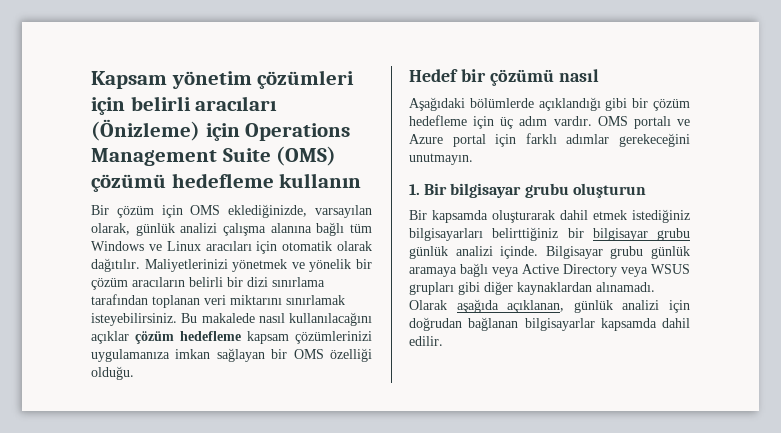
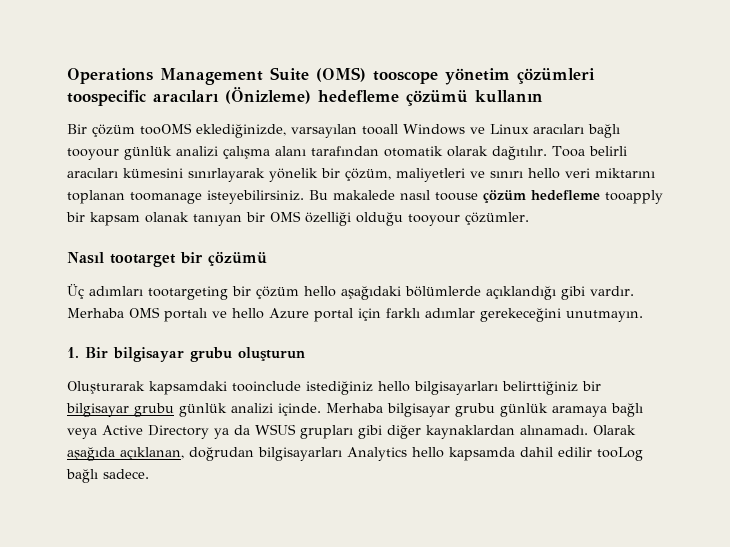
[91,70,355,89] [91,96,278,115] [91,119,351,141] [91,146,337,166] [91,173,362,192] [91,204,372,218] [91,222,372,236] [91,241,372,254] [91,258,372,272] [91,277,325,290] [91,294,345,308] [91,312,372,326] [91,331,372,344] [91,348,372,362] [91,366,134,380] [409,69,599,86] [409,97,690,111] [409,115,592,129] Kapsam yönetim çözümleri için belirli aracıları (Önizleme) için Operations Management Suite (OMS) çözümü hedefleme kullanın // Bir çözüm için OMS eklediğinizde, varsayılan olarak, günlük analizi çalışma alanına bağlı tüm Windows ve Linux aracıları için otomatik olarak dağıtılır. Maliyetlerinizi yönetmek ve yönelik bir çözüm aracıların belirli bir dizi sınırlama tarafından toplanan veri miktarını sınırlamak isteyebilirsiniz. Bu makalede nasıl kullanılacağını açıklar çözüm hedefleme kapsam çözümlerinizi uygulamanıza imkan sağlayan bir OMS özelliği olduğu. // Hedef bir çözümü nasıl // Aşağıdaki bölümlerde açıklandığı gibi bir çözüm hedefleme için üç adım vardır. -> [67,67,595,85] [67,87,543,106] [67,123,620,138] [67,146,627,160] [67,168,655,182] [67,190,663,204] [66,211,529,226] [67,251,267,267] [67,284,634,300] [67,308,124,318] Operations Management Suite (OMS) tooscope yönetim çözümleri toospecific aracıları (Önizleme) hedefleme çözümü kullanın // Bir çözüm tooOMS eklediğinizde, varsayılan tooall Windows ve Linux aracıları bağlı tooyour günlük analizi çalışma alanı tarafından otomatik olarak dağıtılır. Tooa belirli aracıları kümesini sınırlayarak yönelik bir çözüm, maliyetleri ve sınırı hello veri miktarını toplanan toomanage isteyebilirsiniz. Bu makalede nasıl toouse çözüm hedefleme tooapply bir kapsam olanak tanıyan bir OMS özelliği olduğu tooyour çözümler. // Nasıl tootarget bir çözümü // Üç adımları tootargeting bir çözüm hello aşağıdaki bölümlerde açıklandığı gibi vardır. Merhaba
(690, 122) none -> [232,308,264,319] hello
[409,209,690,223] Bir kapsamda oluşturarak dahil etmek istediğiniz -> [67,381,410,395] Oluşturarak kapsamdaki tooinclude istediğiniz hello
[545,246,603,259] Bilgisayar -> [326,403,450,417] Merhaba bilgisayar
[621,267,648,277] veya -> [214,425,250,439] ya da
[573,300,690,313] [409,317,690,331] [409,336,443,346] günlük analizi için doğrudan bağlanan bilgisayarlar kapsamda dahil edilir. -> [189,447,643,461] [66,469,149,483] doğrudan bilgisayarları Analytics hello kapsamda dahil edilir tooLog bağlı sadece.

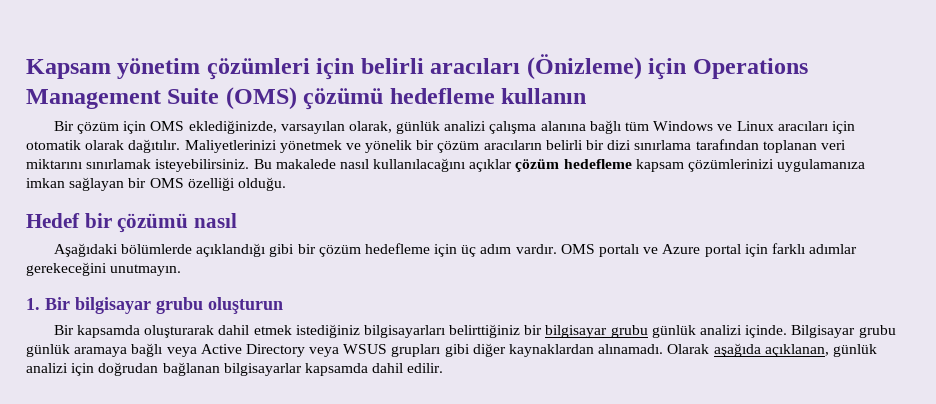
[67,67,595,85] [67,87,543,106] [67,123,620,138] [67,146,627,160] [67,168,655,182] [67,190,663,204] [66,211,529,226] [67,251,267,267] [67,284,634,300] [67,308,124,318] Operations Management Suite (OMS) tooscope yönetim çözümleri toospecific aracıları (Önizleme) hedefleme çözümü kullanın // Bir çözüm tooOMS eklediğinizde, varsayılan tooall Windows ve Linux aracıları bağlı tooyour günlük analizi çalışma alanı tarafından otomatik olarak dağıtılır. Tooa belirli aracıları kümesini sınırlayarak yönelik bir çözüm, maliyetleri ve sınırı hello veri miktarını toplanan toomanage isteyebilirsiniz. Bu makalede nasıl toouse çözüm hedefleme tooapply bir kapsam olanak tanıyan bir OMS özelliği olduğu tooyour çözümler. // Nasıl tootarget bir çözümü // Üç adımları tootargeting bir çözüm hello aşağıdaki bölümlerde açıklandığı gibi vardır. Merhaba -> [26,54,808,80] [26,87,587,110] [53,120,855,134] [26,139,846,153] [26,158,866,172] [26,177,286,191] [26,213,238,233] [53,243,557,257] Kapsam yönetim çözümleri için belirli aracıları (Önizleme) için Operations Management Suite (OMS) çözümü hedefleme kullanın // Bir çözüm için OMS eklediğinizde, varsayılan olarak, günlük analizi çalışma alanına bağlı tüm Windows ve Linux aracıları için otomatik olarak dağıtılır. Maliyetlerinizi yönetmek ve yönelik bir çözüm aracıların belirli bir dizi sınırlama tarafından toplanan veri miktarını sınırlamak isteyebilirsiniz. Bu makalede nasıl kullanılacağını açıklar çözüm hedefleme kapsam çözümlerinizi uygulamanıza imkan sağlayan bir OMS özelliği olduğu. // Hedef bir çözümü nasıl // Aşağıdaki bölümlerde açıklandığı gibi bir çözüm hedefleme için üç adım vardır.
[232,308,264,319] hello -> (659, 250) none
[67,381,410,395] Oluşturarak kapsamdaki tooinclude istediğiniz hello -> [53,324,360,338] Bir kapsamda oluşturarak dahil etmek istediğiniz
[326,403,450,417] Merhaba bilgisayar -> [791,325,856,338] Bilgisayar
[214,425,250,439] ya da -> [309,347,340,357] veya
[189,447,643,461] [66,469,149,483] doğrudan bilgisayarları Analytics hello kapsamda dahil edilir tooLog bağlı sadece. -> [832,344,877,357] [26,362,444,376] günlük analizi için doğrudan bağlanan bilgisayarlar kapsamda dahil edilir.

